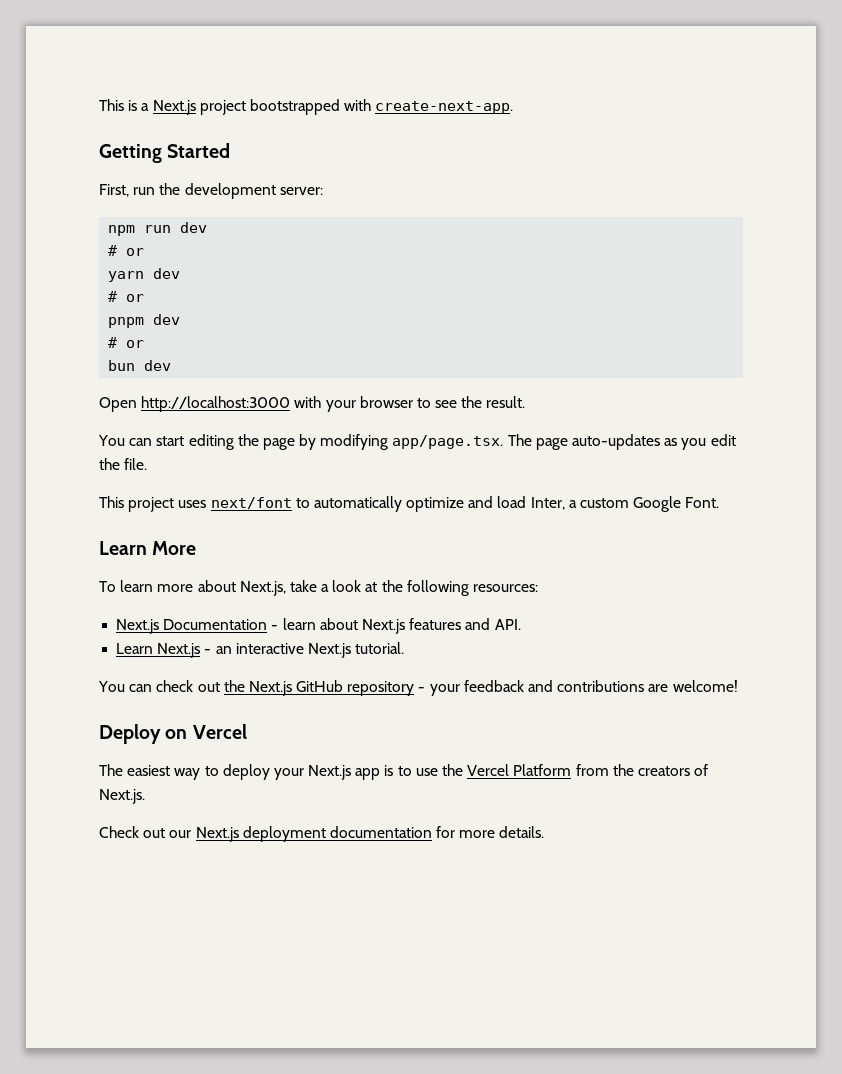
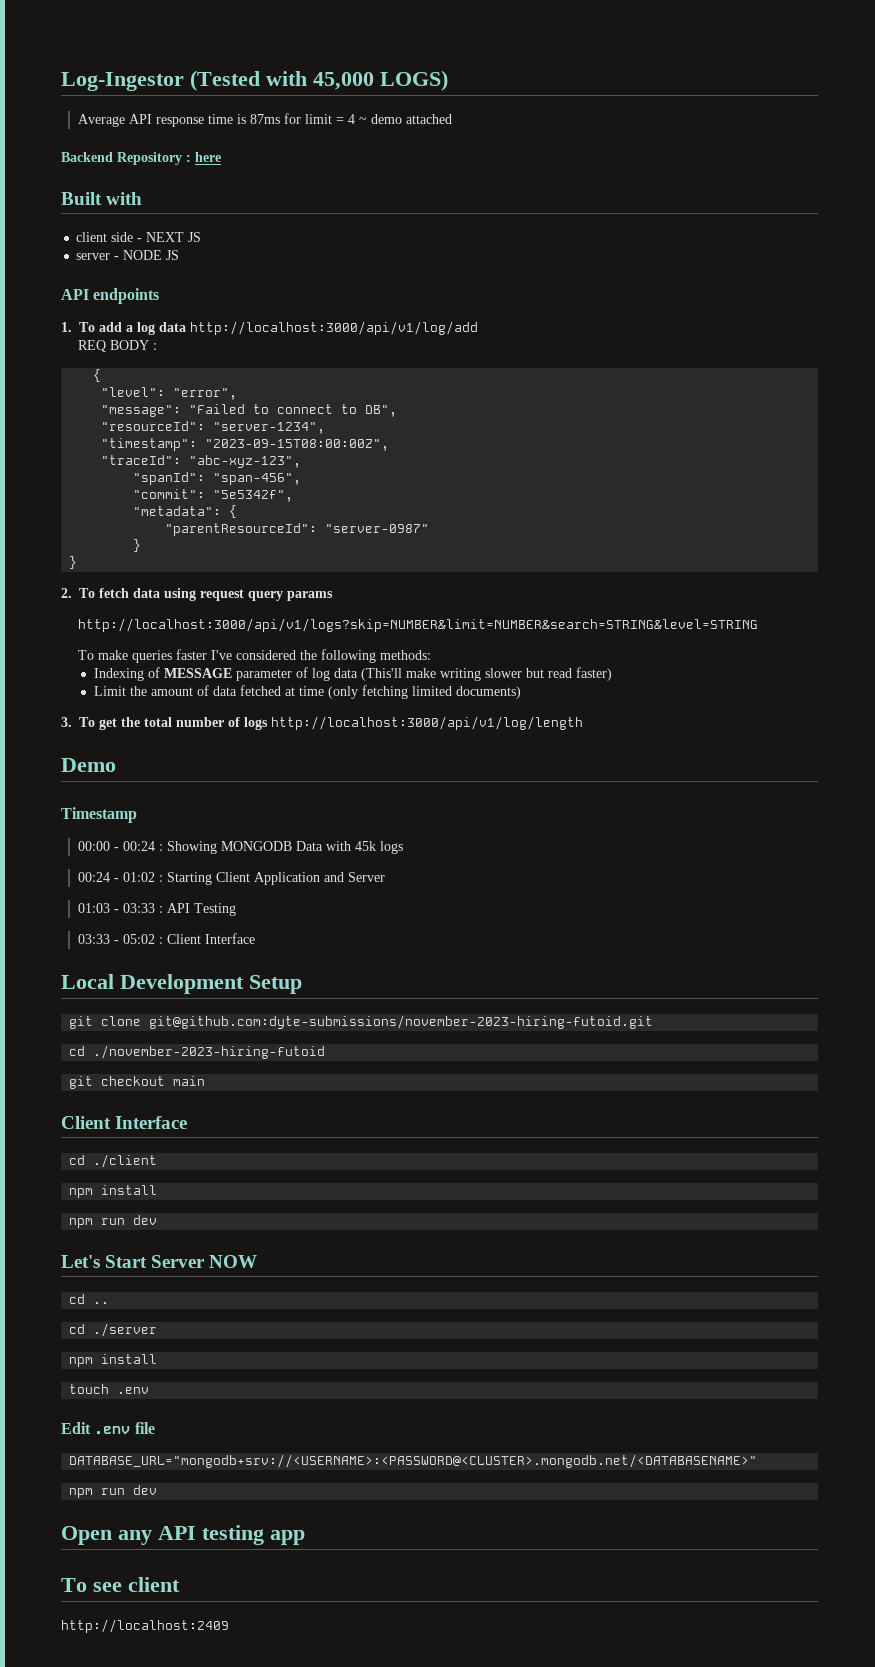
[99,99,514,115] [99,143,231,163] [99,183,323,199] [108,222,208,236] [108,245,145,256] [108,268,181,282] [108,291,145,302] [108,314,181,328] [108,337,145,348] [108,360,172,371] [99,396,526,412] [98,434,736,450] [99,458,148,470] [99,496,720,512] [99,541,197,555] [99,580,539,596] [116,618,521,634] [116,642,405,658] [98,680,738,696] [99,724,247,744] [99,764,709,780] [99,789,145,804] [99,826,545,842] This is a Next.js project bootstrapped with create-next-app. // Getting Started // First, run the development server: // npm run dev // # or // yarn dev // # or // pnpm dev // # or // bun dev // Open http://localhost:3000 with your browser to see the result. // You can start editing the page by modifying app/page.tsx. The page auto-updates as you edit the file. // This project uses next/font to automatically optimize and load Inter, a custom Google Font. // Learn More // To learn more about Next.js, take a look at the following resources: // Next.js Documentation - learn about Next.js features and API. // Learn Next.js - an interactive Next.js tutorial. // You can check out the Next.js GitHub repository - your feedback and contributions are welcome! // Deploy on Vercel // The easiest way to deploy your Next.js app is to use the Vercel Platform from the creators of Next.js. // Check out our Next.js deployment documentation for more details. -> [61,70,448,91] [78,113,453,127] [61,152,221,165] [61,192,143,205] [76,232,202,242] [76,250,180,260] [61,288,160,304] [61,321,478,335] [78,340,158,352] [93,369,102,382] [101,387,238,400] [101,404,398,417] [101,421,326,434] [101,438,390,451] [101,455,302,468] [133,472,302,485] [133,489,294,502] [133,505,238,518] [165,523,430,536] [133,539,142,552] [69,556,78,569] [61,588,333,601] [78,618,759,632] [78,649,432,663] [93,667,612,681] [93,685,521,699] [61,716,583,730] [61,758,116,772] [61,807,137,823] [78,841,404,854] [78,872,386,885] [78,903,237,916] [78,933,256,944] [61,974,302,994] [69,1015,654,1029] [69,1045,326,1059] [69,1076,206,1089] [61,1116,188,1129] [69,1154,158,1168] [69,1185,158,1198] [69,1215,158,1228] [61,1255,258,1268] [69,1294,110,1304] [69,1323,158,1337] [69,1354,158,1367] [69,1384,150,1394] [61,1422,155,1434] [69,1454,758,1468] [69,1485,158,1498] [61,1525,305,1545] [61,1577,180,1592] [61,1619,229,1633] Log-Ingestor (Tested with 45,000 LOGS) // Average API response time is 87ms for limit = 4 ~ demo attached // Backend Repository : here // Built with // client side - NEXT JS // server - NODE JS // API endpoints // 1. To add a log data http://localhost:3000/api/v1/log/add // REQ BODY : // { // "level": "error", // "message": "Failed to connect to DB", // "resourceId": "server-1234", // "timestamp": "2023-09-15T08:00:00Z", // "traceId": "abc-xyz-123", // "spanId": "span-456", // "commit": "5e5342f", // "metadata": { // "parentResourceId": "server-0987" // } // } // 2. To fetch data using request query params // http://localhost:3000/api/v1/logs?skip=NUMBER&limit=NUMBER&search=STRING&level=STRING // To make queries faster I've considered the following methods: // Indexing of MESSAGE parameter of log data (This'll make writing slower but read faster) // Limit the amount of data fetched at time (only fetching limited documents) // 3. To get the total number of logs http://localhost:3000/api/v1/log/length // Demo // Timestamp // 00:00 - 00:24 : Showing MONGODB Data with 45k logs // 00:24 - 01:02 : Starting Client Application and Server // 01:03 - 03:33 : API Testing // 03:33 - 05:02 : Client Interface // Local Development Setup // git clone git@github.com:dyte-submissions/november-2023-hiring-futoid.git // cd ./november-2023-hiring-futoid // git checkout main // Client Interface // cd ./client // npm install // npm run dev // Let's Start Server NOW // cd .. // cd ./server // npm install // touch .env // Edit .env file // DATABASE_URL="mongodb+srv://<USERNAME>:<PASSWORD@<CLUSTER>.mongodb.net/<DATABASENAME>" // npm run dev // Open any API testing app // To see client // http://localhost:2409

